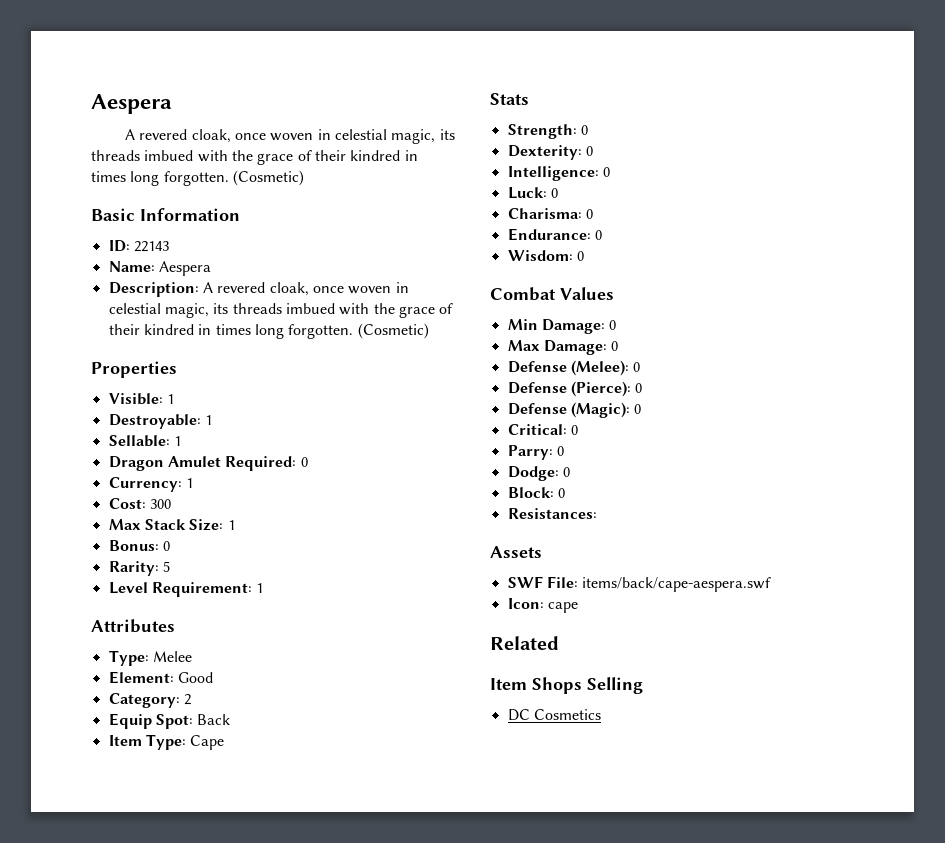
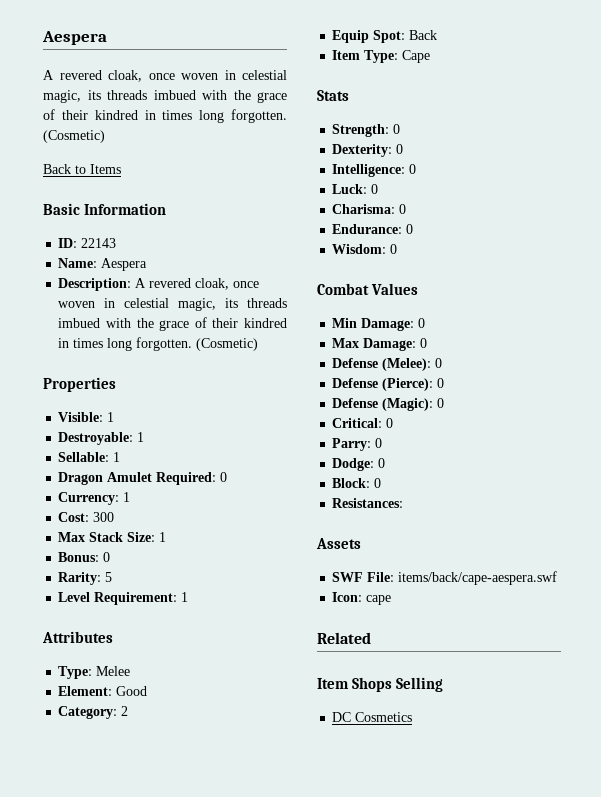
(304, 178) none -> [43,164,121,174] // Back to Items

